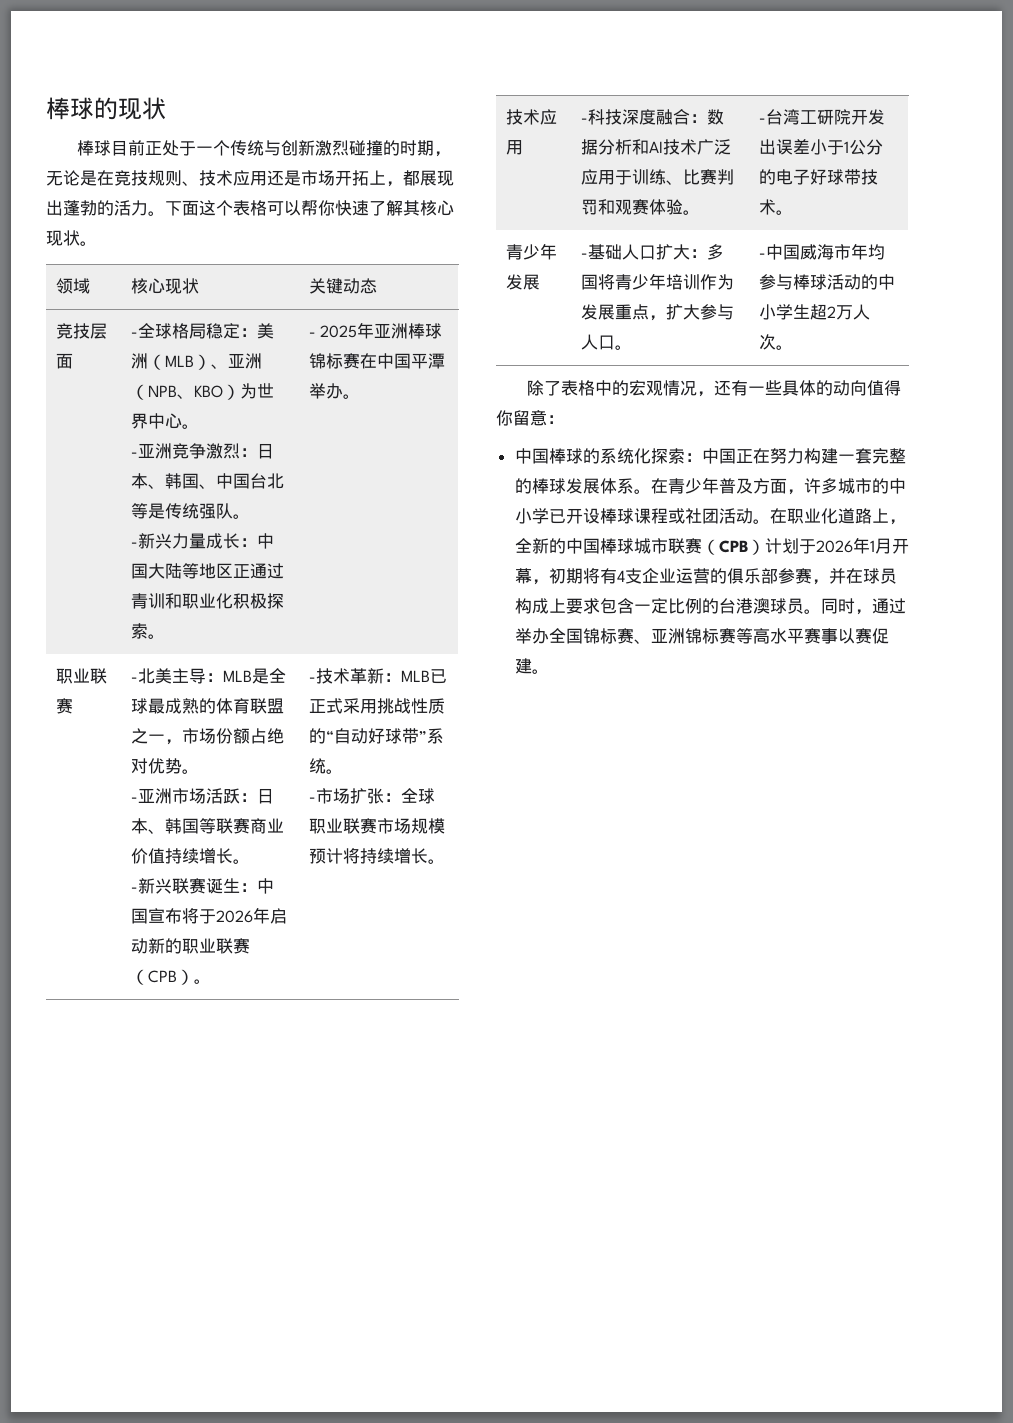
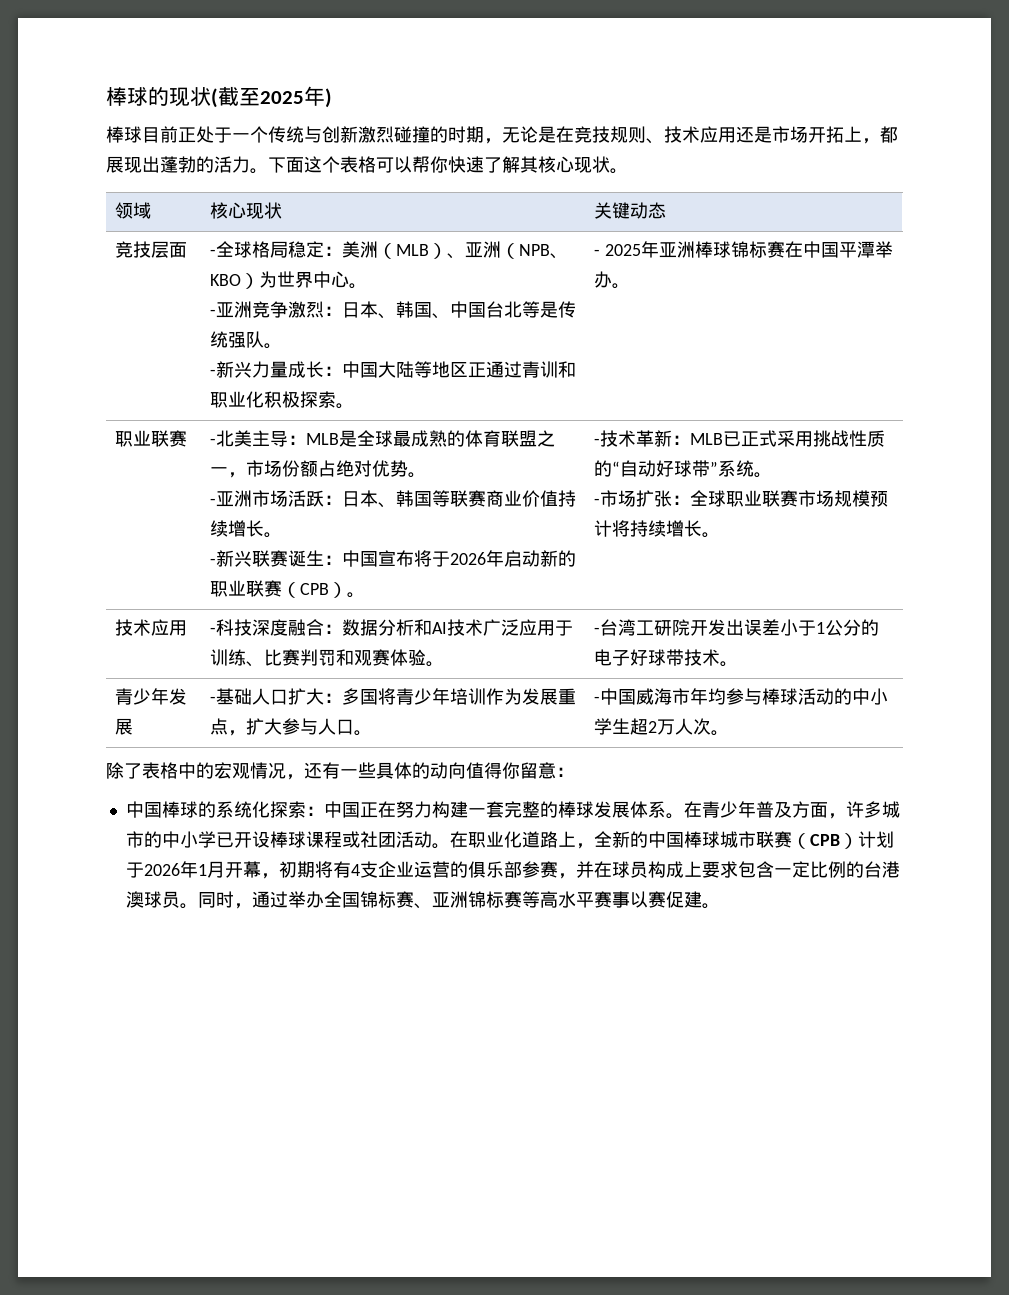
(166, 108) none -> [211,86,332,108] (截至2025年)

